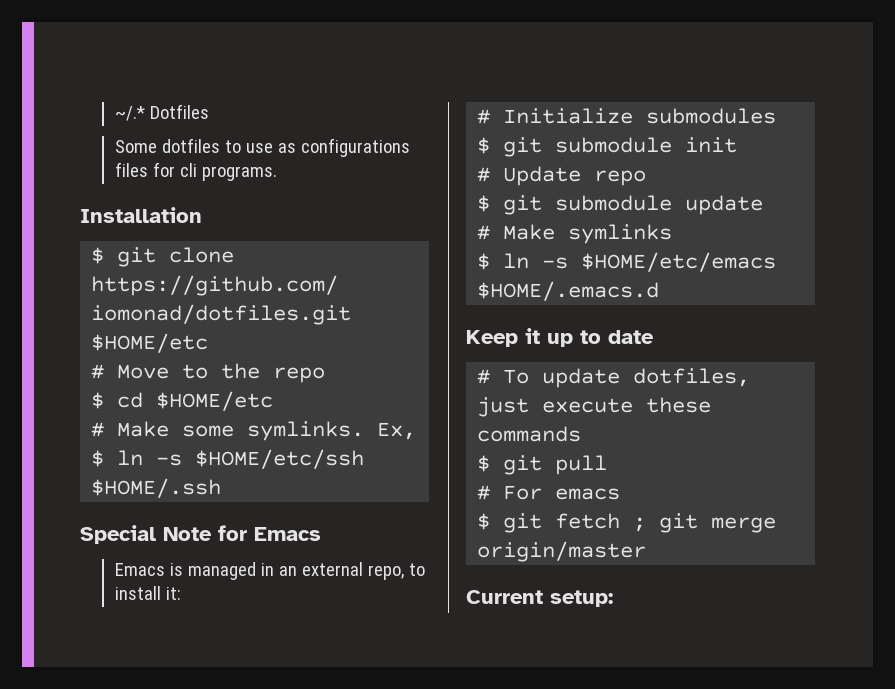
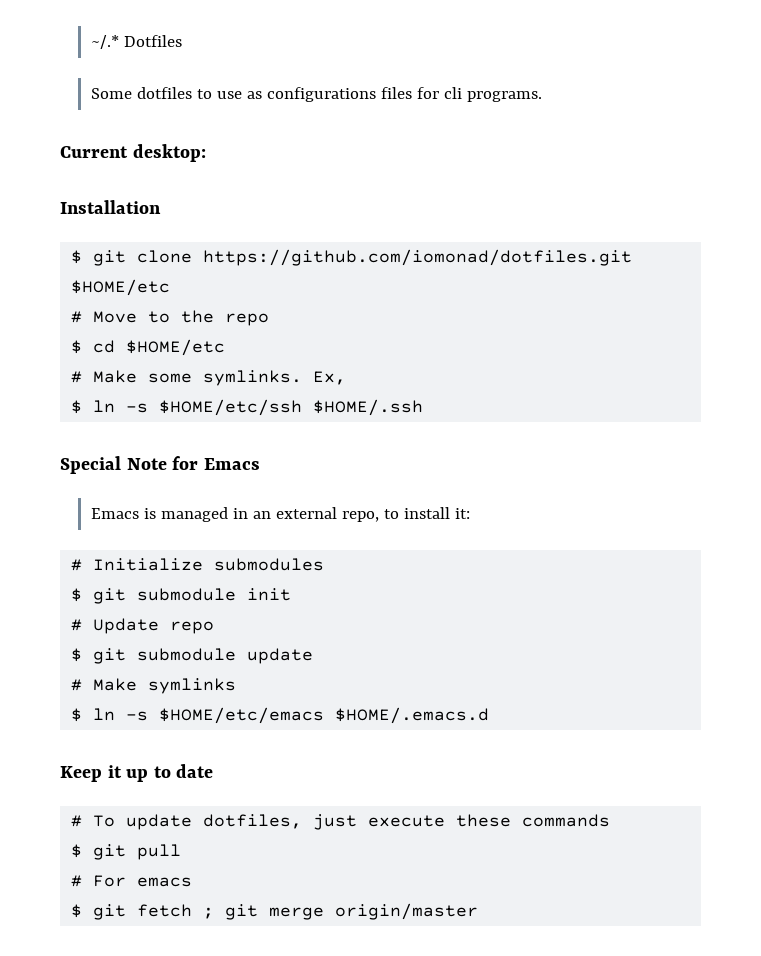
(277, 173) none -> [60,144,206,162] // Current desktop:
[466,590,613,607] // Current setup: -> (479, 911) none

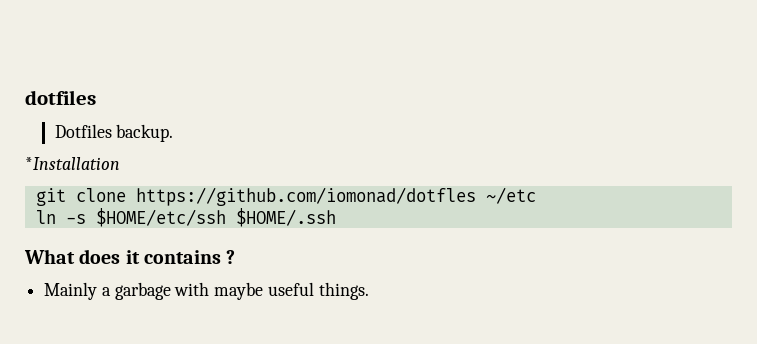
[91,35,120,49] ~/.* -> [25,90,96,105] dotfiles //
[91,87,543,102] [60,144,206,162] [60,200,161,214] [71,249,633,266] [71,279,171,296] [71,310,270,326] [71,339,226,356] [71,370,347,386] [71,399,424,416] [60,456,260,474] [91,507,471,522] [71,558,325,571] [71,588,292,604] [71,618,215,634] [71,648,314,664] [71,678,237,694] [71,707,490,724] [60,764,214,782] [71,814,611,830] [71,844,182,860] [71,875,193,887] [71,903,479,920] // Some dotfiles to use as configurations files for cli programs. // Current desktop: // Installation // $ git clone https://github.com/iomonad/dotfiles.git $HOME/etc // # Move to the repo // $ cd $HOME/etc // # Make some symlinks. Ex, // $ ln -s $HOME/etc/ssh $HOME/.ssh // Special Note for Emacs // Emacs is managed in an external repo, to install it: // # Initialize submodules // $ git submodule init // # Update repo // $ git submodule update // # Make symlinks // $ ln -s $HOME/etc/emacs $HOME/.emacs.d // Keep it up to date // # To update dotfiles, just execute these commands // $ git pull // # For emacs // $ git fetch ; git merge origin/master -> [116,124,174,142] [25,157,120,170] [35,187,536,206] [35,208,336,227] [24,249,236,264] [44,282,369,300] backup. // *Installation // git clone https://github.com/iomonad/dotfles ~/etc // ln -s $HOME/etc/ssh $HOME/.ssh // What does it contains ? // Mainly a garbage with maybe useful things.

